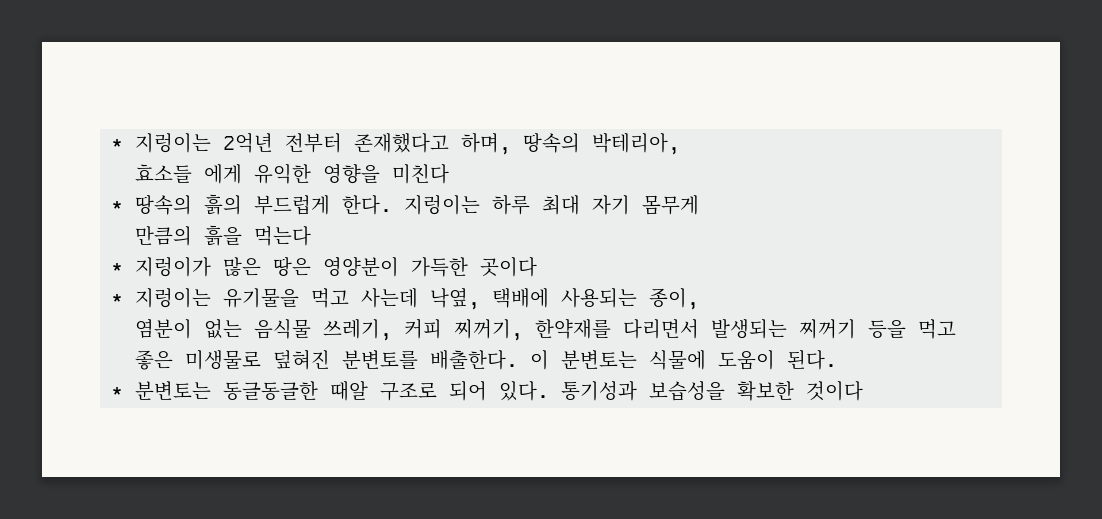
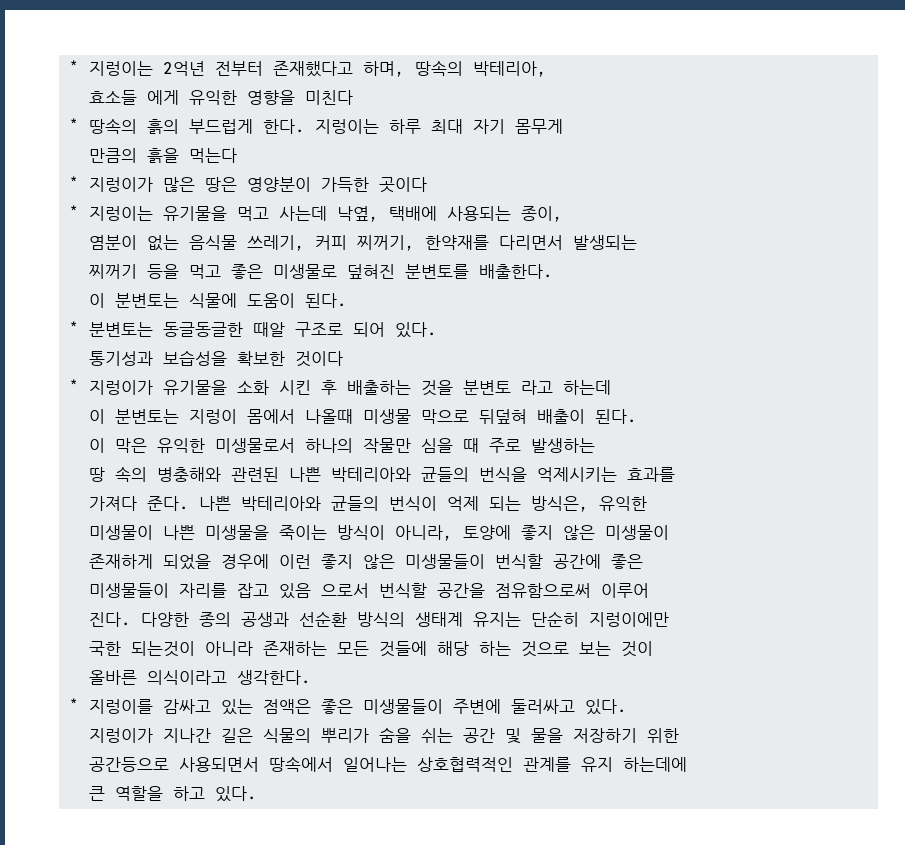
(787, 328) none -> (638, 242) //
(518, 360) none -> (554, 271) //
(549, 391) none -> (438, 330) //
(863, 391) none -> [69,379,612,396] [89,409,638,424] [89,438,596,453] [89,466,676,482] [89,496,648,512] [89,525,670,541] [89,554,644,570] [89,583,650,599] [89,611,670,627] [89,641,654,657] [89,670,312,685] [69,698,628,715] [89,727,680,744] [89,756,688,772] [89,786,258,802] // * 지렁이가 유기물을 소화 시킨 후 배출하는 것을 분변토 라고 하는데 // 이 분변토는 지렁이 몸에서 나올때 미생물 막으로 뒤덮혀 배출이 된다. // 이 막은 유익한 미생물로서 하나의 작물만 심을 때 주로 발생하는 // 땅 속의 병충해와 관련된 나쁜 박테리아와 균들의 번식을 억제시키는 효과를 // 가져다 준다. 나쁜 박테리아와 균들의 번식이 억제 되는 방식은, 유익한 // 미생물이 나쁜 미생물을 죽이는 방식이 아니라, 토양에 좋지 않은 미생물이 // 존재하게 되었을 경우에 이런 좋지 않은 미생물들이 번식할 공간에 좋은 // 미생물들이 자리를 잡고 있음 으로서 번식할 공간을 점유함으로써 이루어 // 진다. 다양한 종의 공생과 선순환 방식의 생태계 유지는 단순히 지렁이에만 // 국한 되는것이 아니라 존재하는 모든 것들에 해당 하는 것으로 보는 것이 // 올바른 의식이라고 생각한다. // * 지렁이를 감싸고 있는 점액은 좋은 미생물들이 주변에 둘러싸고 있다. // 지렁이가 지나간 길은 식물의 뿌리가 숨을 쉬는 공간 및 물을 저장하기 위한 // 공간등으로 사용되면서 땅속에서 일어나는 상호협력적인 관계를 유지 하는데에 // 큰 역할을 하고 있다.

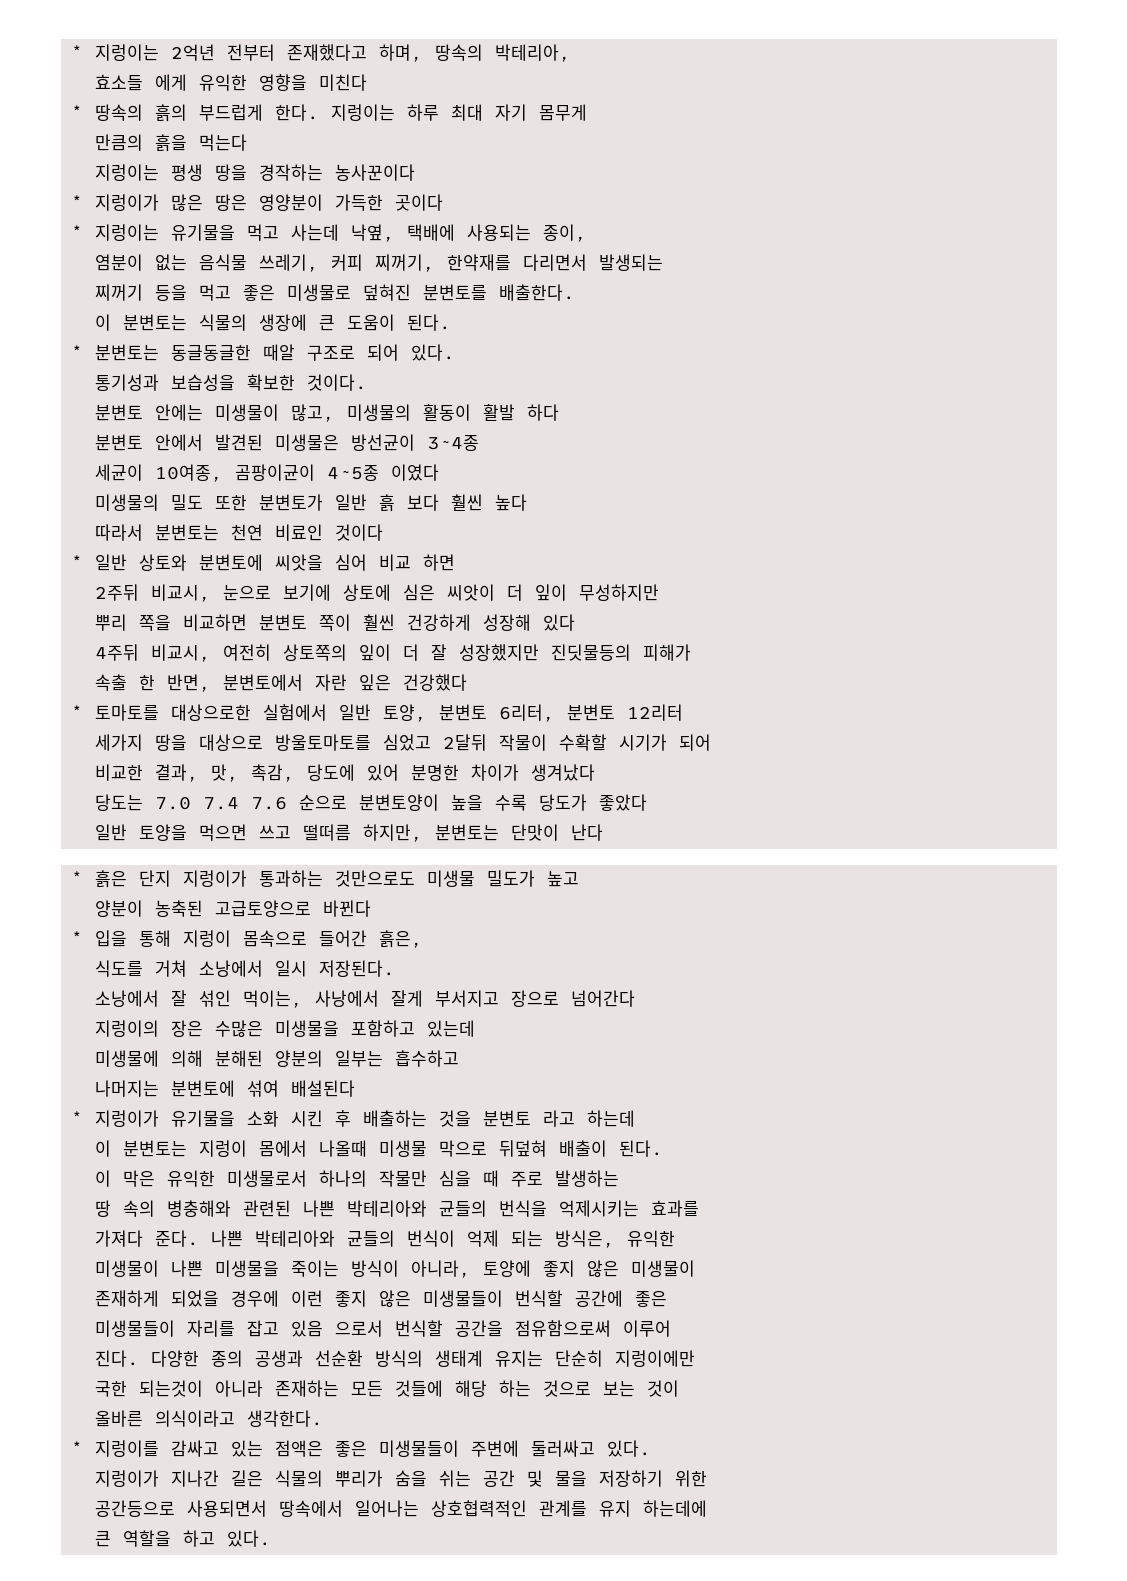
(238, 155) none -> [95,164,416,181] // 지렁이는 평생 땅을 경작하는 농사꾼이다
[189,293,238,308] 식물에 -> [199,314,336,331] 식물의 생장에 큰
[295,351,344,367] 것이다 -> [307,374,368,391] [95,404,560,422] [95,434,480,451] [95,464,440,482] [95,494,528,512] [95,524,384,541] [71,554,456,571] [95,584,660,602] [95,614,576,631] [95,644,692,662] [95,674,468,692] [71,704,684,722] [95,734,712,751] [95,764,596,782] [95,794,648,811] [95,824,604,842] [71,870,580,888] [95,900,372,917] [71,930,424,948] [95,960,396,977] [95,990,636,1008] [95,1020,476,1037] [95,1050,460,1067] [95,1080,356,1097] 것이다. // 분변토 안에는 미생물이 많고, 미생물의 활동이 활발 하다 // 분변토 안에서 발견된 미생물은 방선균이 3~4종 // 세균이 10여종, 곰팡이균이 4~5종 이였다 // 미생물의 밀도 또한 분변토가 일반 흙 보다 훨씬 높다 // 따라서 분변토는 천연 비료인 것이다 // * 일반 상토와 분변토에 씨앗을 심어 비교 하면 // 2주뒤 비교시, 눈으로 보기에 상토에 심은 씨앗이 더 잎이 무성하지만 // 뿌리 쪽을 비교하면 분변토 쪽이 훨씬 건강하게 성장해 있다 // 4주뒤 비교시, 여전히 상토쪽의 잎이 더 잘 성장했지만 진딧물등의 피해가 // 속출 한 반면, 분변토에서 자란 잎은 건강했다 // * 토마토를 대상으로한 실험에서 일반 토양, 분변토 6리터, 분변토 12리터 // 세가지 땅을 대상으로 방울토마토를 심었고 2달뒤 작물이 수확할 시기가 되어 // 비교한 결과, 맛, 촉감, 당도에 있어 분명한 차이가 생겨났다 // 당도는 7.0 7.4 7.6 순으로 분변토양이 높을 수록 당도가 좋았다 // 일반 토양을 먹으면 쓰고 떨떠름 하지만, 분변토는 단맛이 난다 // * 흙은 단지 지렁이가 통과하는 것만으로도 미생물 밀도가 높고 // 양분이 농축된 고급토양으로 바뀐다 // * 입을 통해 지렁이 몸속으로 들어간 흙은, // 식도를 거쳐 소낭에서 일시 저장된다. // 소낭에서 잘 섞인 먹이는, 사낭에서 잘게 부서지고 장으로 넘어간다 // 지렁이의 장은 수많은 미생물을 포함하고 있는데 // 미생물에 의해 분해된 양분의 일부는 흡수하고 // 나머지는 분변토에 섞여 배설된다

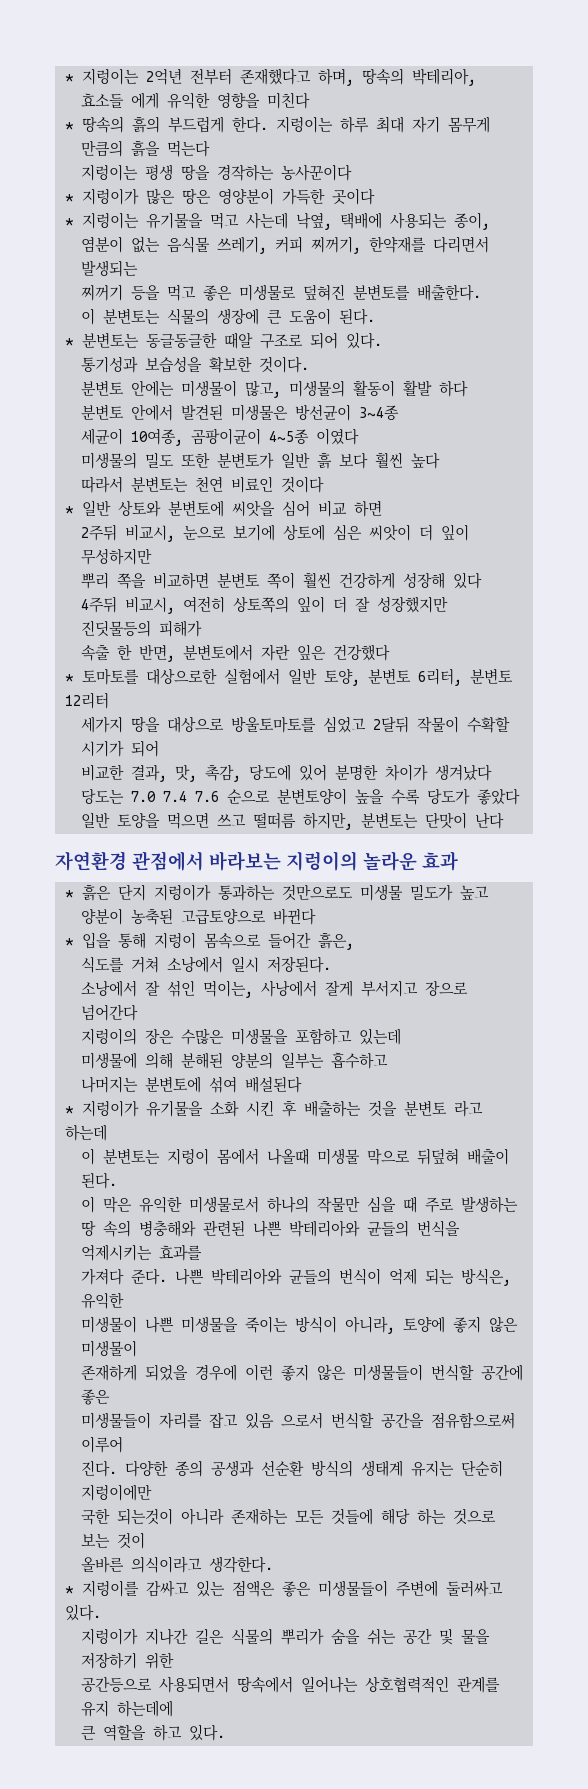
(604, 832) none -> [55,851,458,871] // 자연환경 관점에서 바라보는 지렁이의 놀라운 효과

